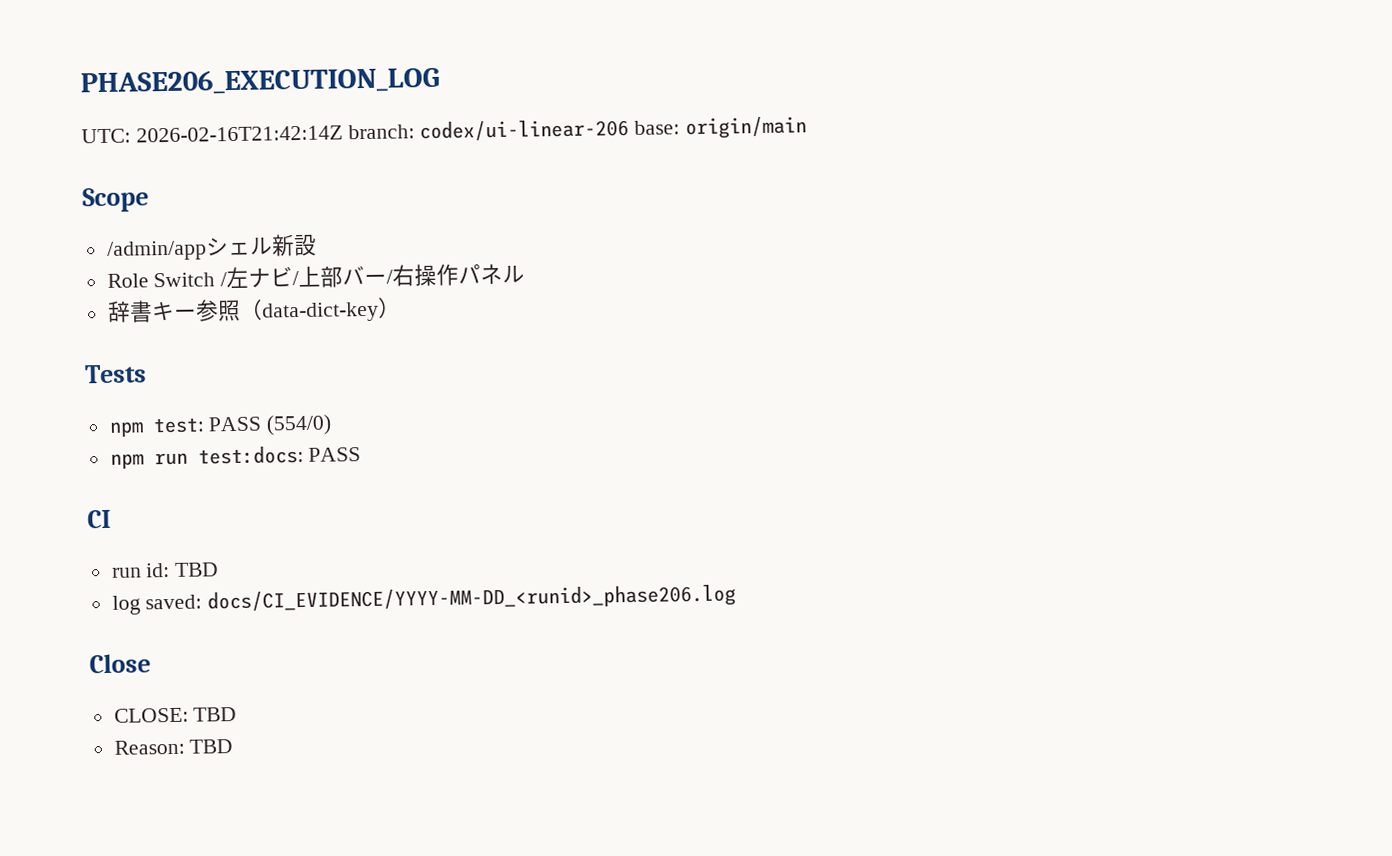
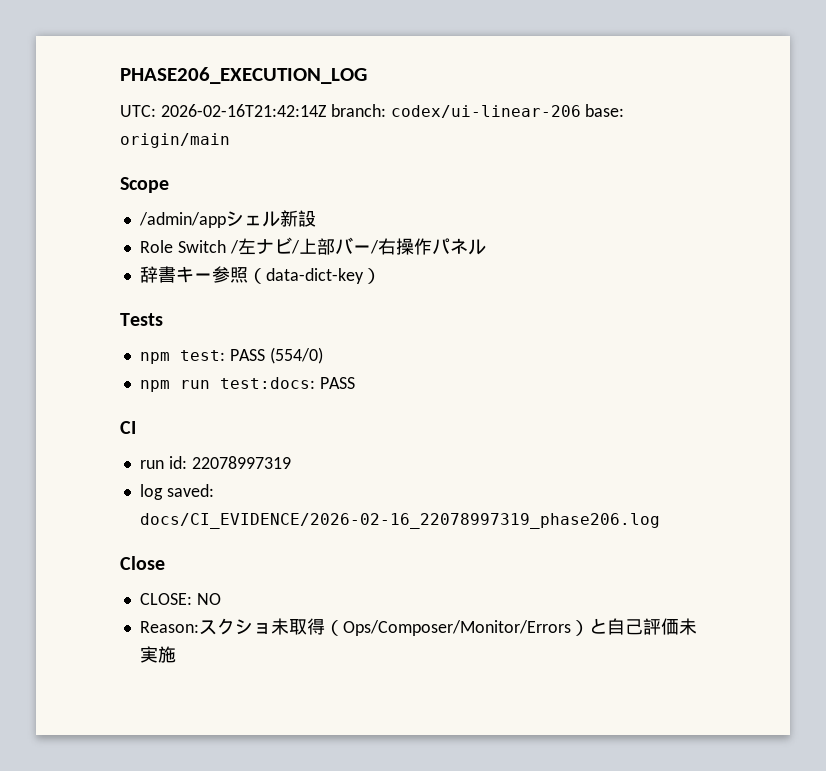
[174,562,220,577] TBD -> [191,456,291,469] 22078997319
[207,584,737,614] docs/CI_EVIDENCE/YYYY-MM-DD_<runid>_phase206.log -> [139,513,660,529] docs/CI_EVIDENCE/2026-02-16_22078997319_phase206.log
[193,706,238,722] TBD -> [196,593,221,605] NO
[189,739,234,754] TBD -> [198,618,697,636] [139,646,176,663] スクショ未取得（Ops/Composer/Monitor/Errors）と自己評価未実施

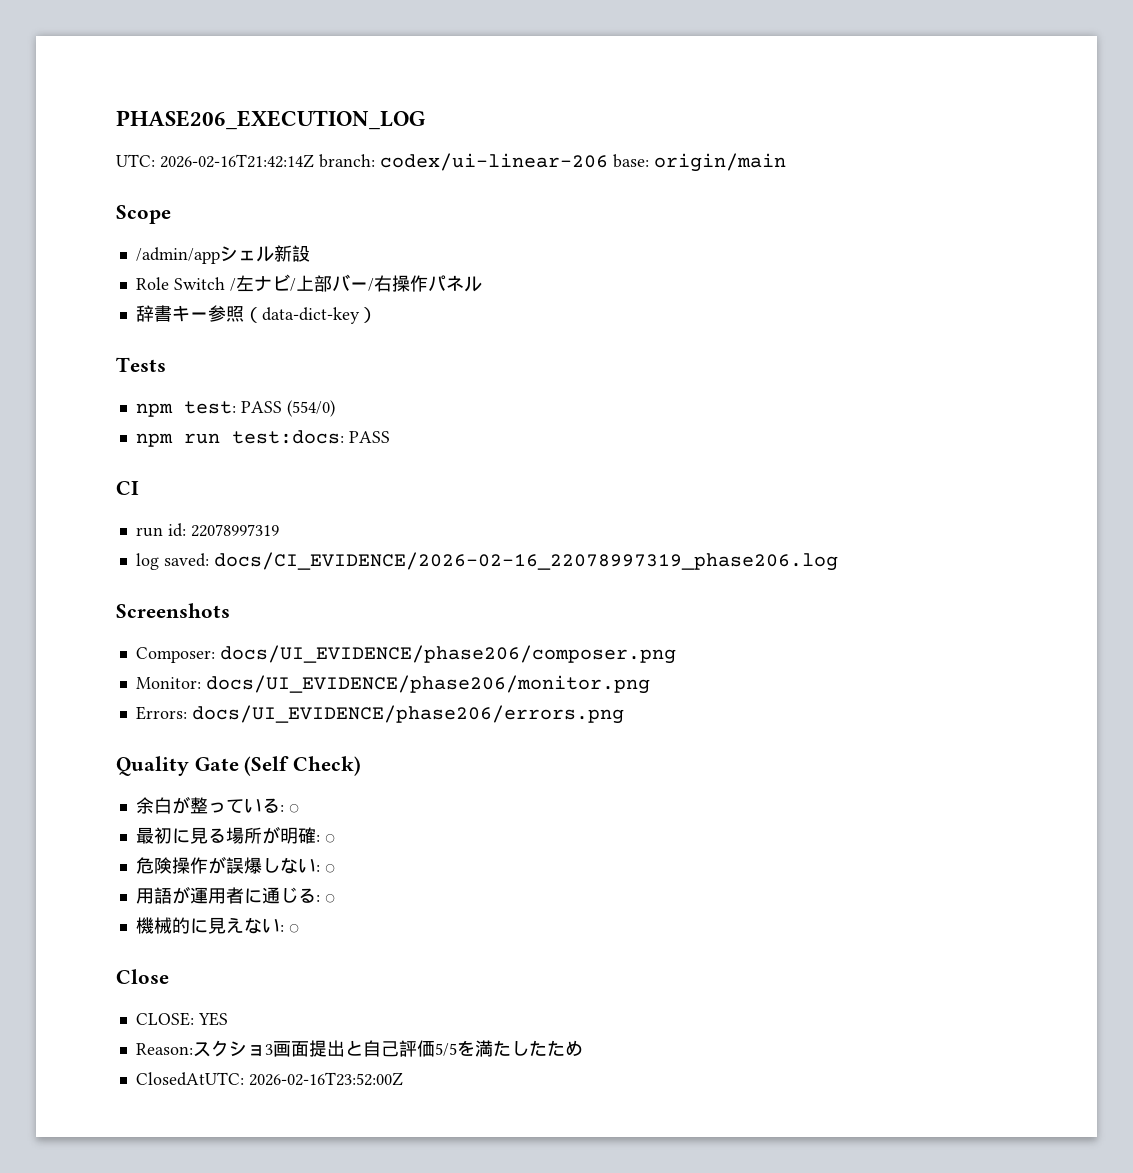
(660, 521) none -> [116,603,230,618] [135,645,676,664] [135,675,650,694] [135,705,624,724] [116,756,362,776] [135,796,299,814] [135,826,335,844] [135,856,335,874] [135,886,335,904] [135,917,299,934] // Screenshots // Composer: docs/UI_EVIDENCE/phase206/composer.png // Monitor: docs/UI_EVIDENCE/phase206/monitor.png // Errors: docs/UI_EVIDENCE/phase206/errors.png // Quality Gate (Self Check) // 余白が整っている: ○ // 最初に見る場所が明確: ○ // 危険操作が誤爆しない: ○ // 用語が運用者に通じる: ○ // 機械的に見えない: ○
[196,593,221,605] NO -> [197,1012,228,1026] YES
[270,618,697,636] [139,646,176,663] 未取得（Ops/Composer/Monitor/Errors）と自己評価未実施 -> [264,1040,583,1057] [135,1072,403,1086] 3画面提出と自己評価5/5を満たしたため // ClosedAtUTC: 2026-02-16T23:52:00Z

